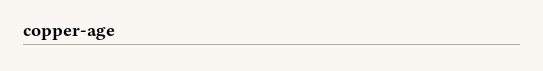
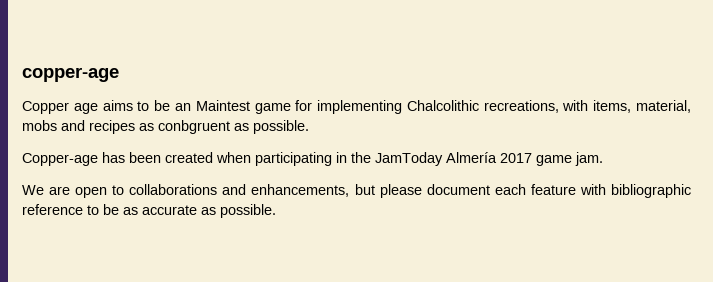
(115, 33) none -> [22,100,692,114] [22,120,309,134] [22,152,603,166] [22,184,692,198] [22,204,276,218] // Copper age aims to be an Maintest game for implementing Chalcolithic recreations, with items, material, mobs and recipes as conbgruent as possible. // Copper-age has been created when participating in the JamToday Almería 2017 game jam. // We are open to collaborations and enhancements, but please document each feature with bibliographic reference to be as accurate as possible.

